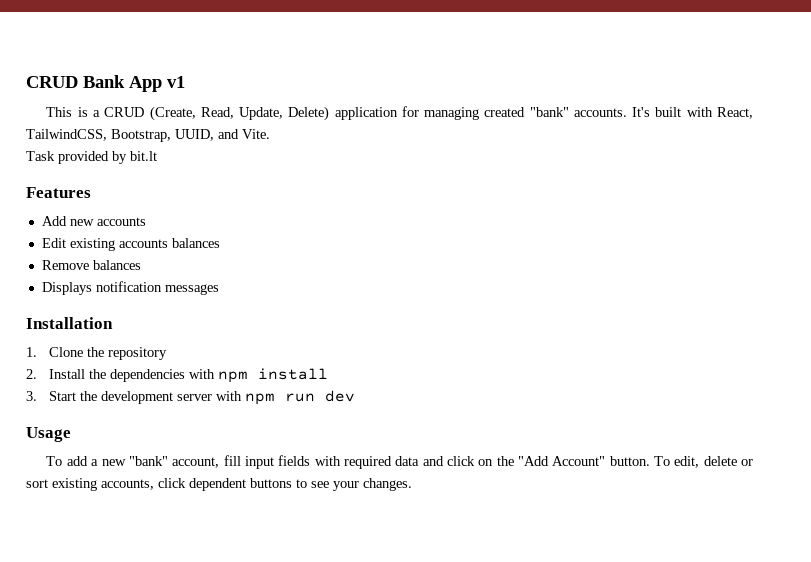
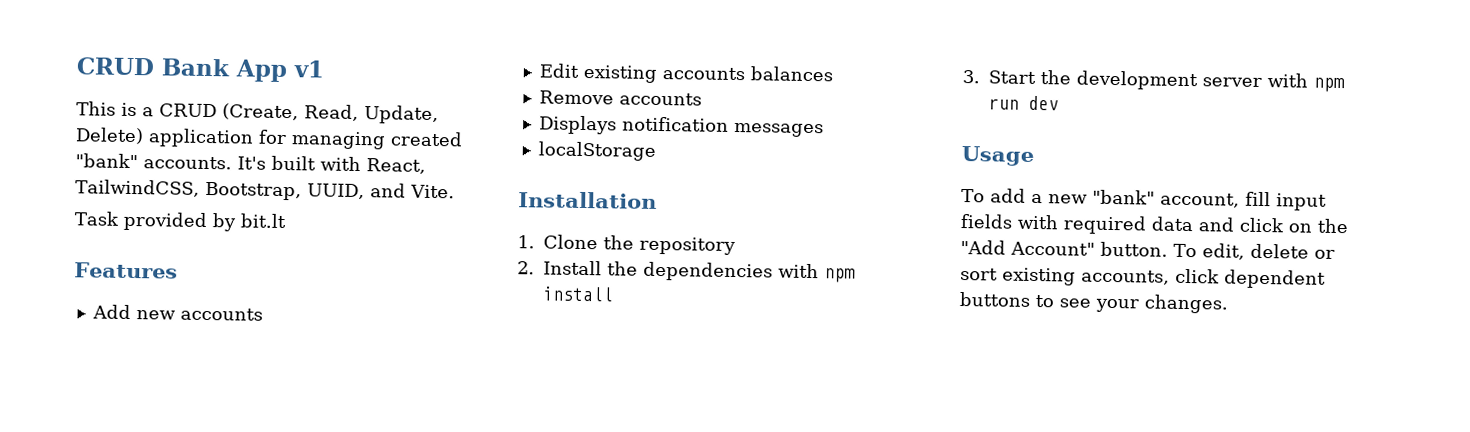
[92,260,141,270] balances -> [618,92,702,106] accounts
(219, 289) none -> [537,141,656,161] // localStorage

